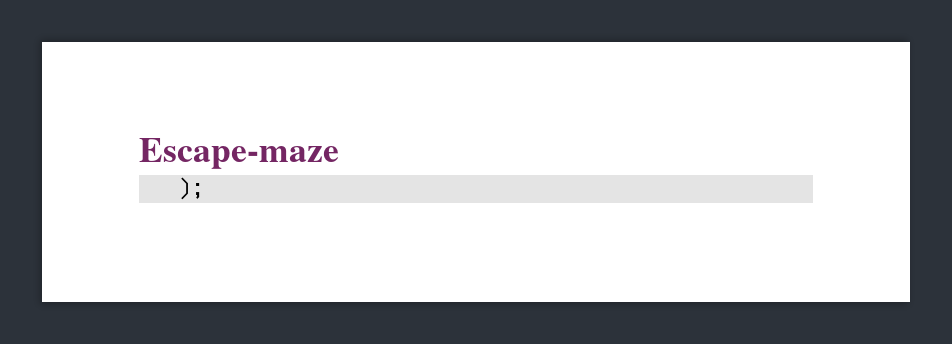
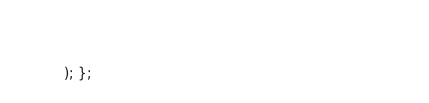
[139,138,339,169] [177,177,204,200] Escape-maze // ); -> [64,66,92,81] ); };

